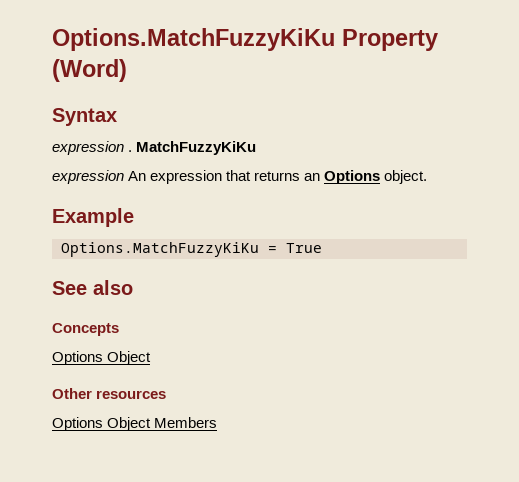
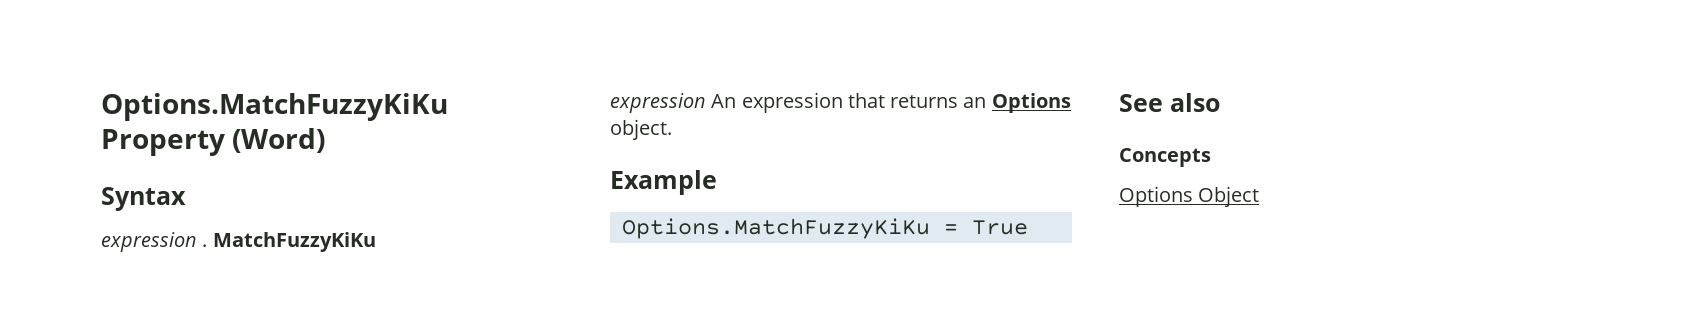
[52,388,167,399] [52,417,218,431] // Other resources // Options Object Members -> (1260, 196) none

